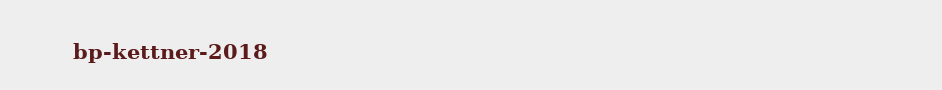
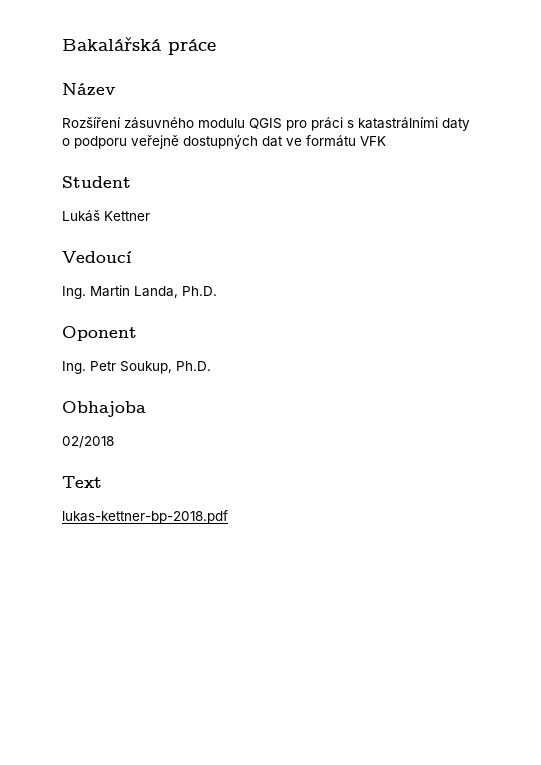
[73,43,268,63] bp-kettner-2018 -> [62,36,216,55] [62,83,115,96] [62,117,470,131] [62,135,386,149] [62,176,131,188] [62,210,150,222] [62,251,132,263] [62,285,217,299] [62,326,137,341] [62,361,211,374] [62,401,146,417] [62,436,114,448] [62,476,102,488] [62,510,228,524] Bakalářská práce // Název // Rozšíření zásuvného modulu QGIS pro práci s katastrálními daty o podporu veřejně dostupných dat ve formátu VFK // Student // Lukáš Kettner // Vedoucí // Ing. Martin Landa, Ph.D. // Oponent // Ing. Petr Soukup, Ph.D. // Obhajoba // 02/2018 // Text // lukas-kettner-bp-2018.pdf

